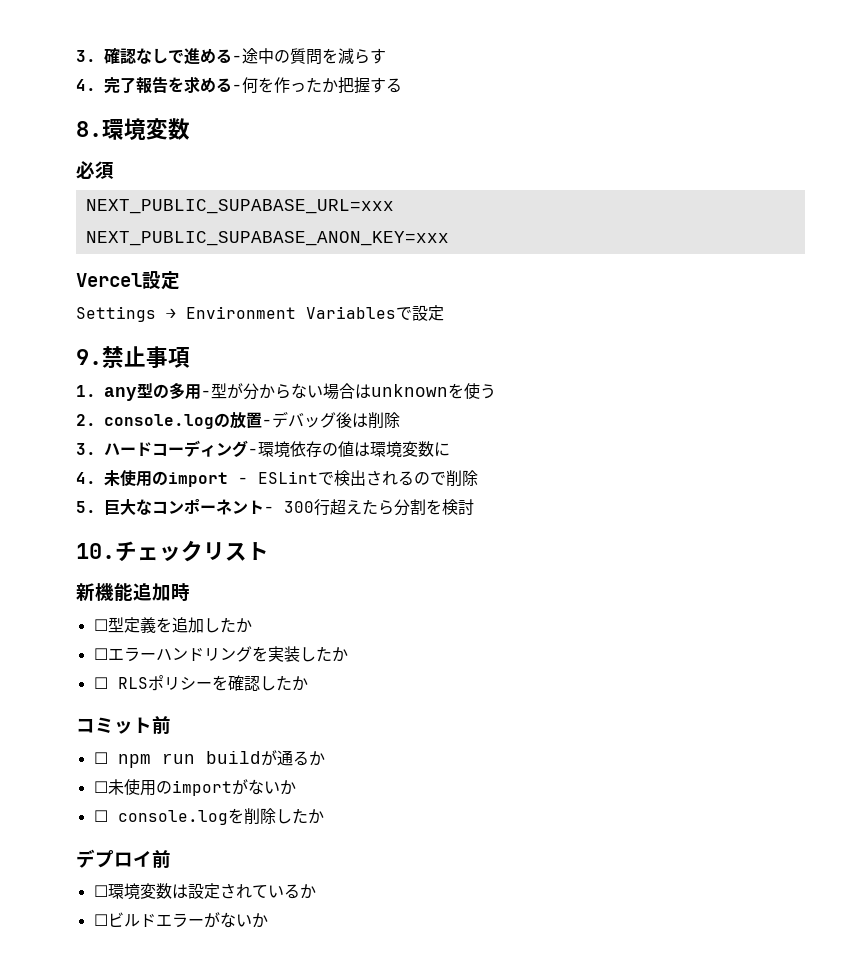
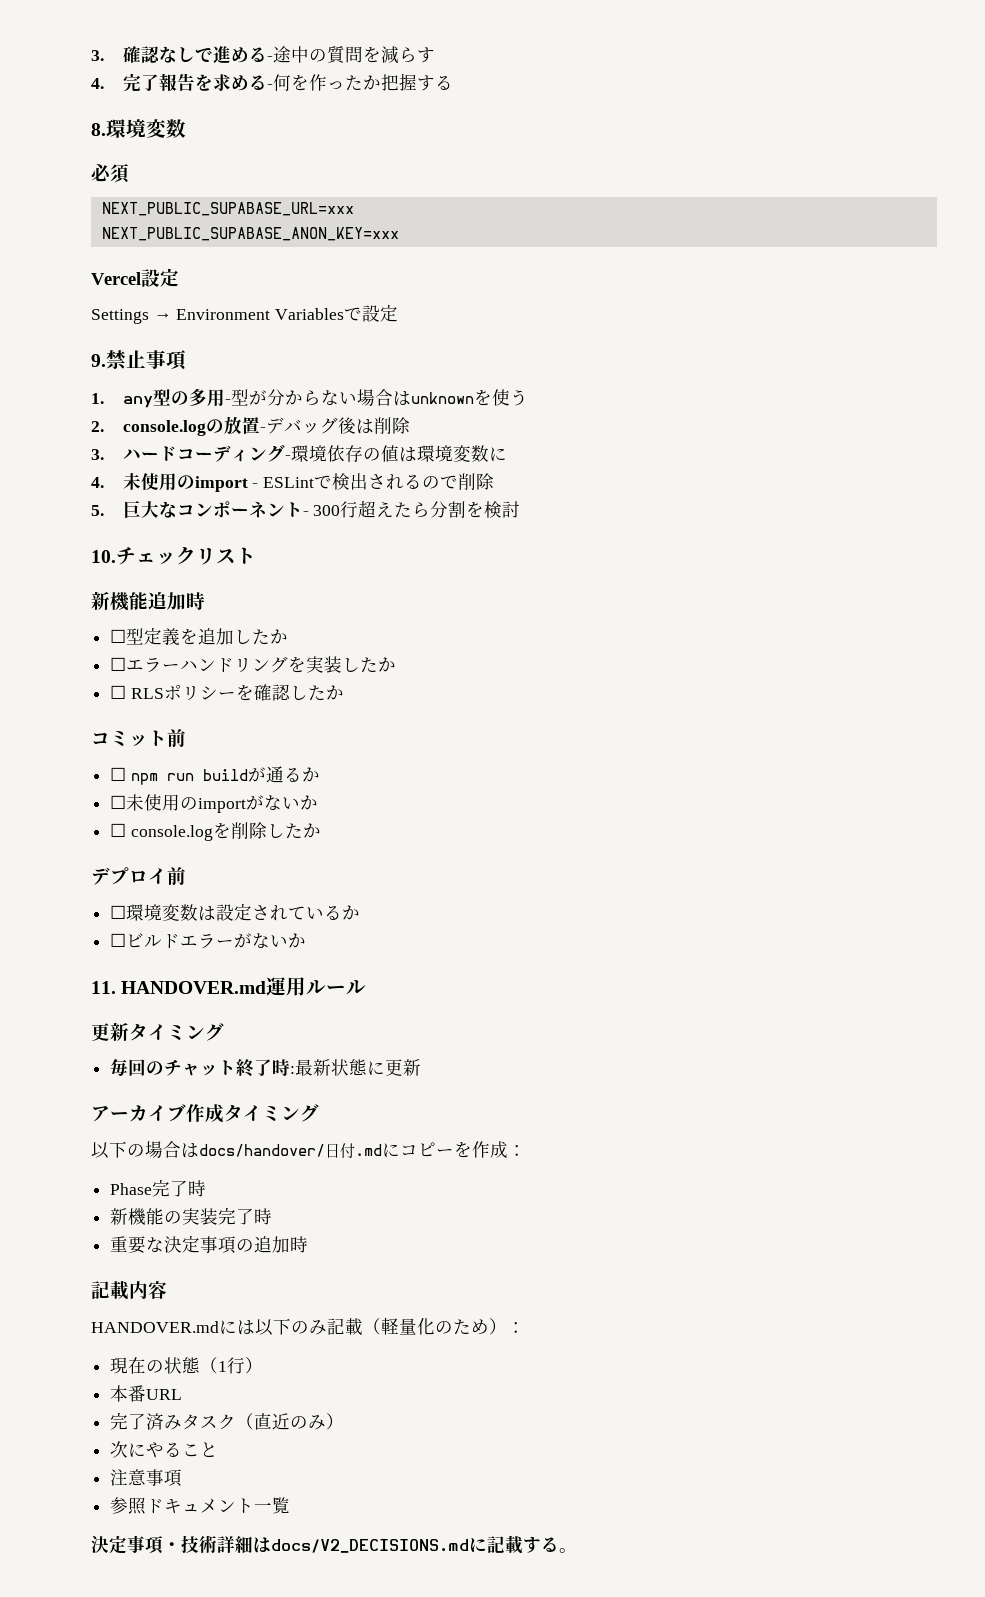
(268, 920) none -> [91,977,367,996] [91,1022,224,1041] [110,1059,422,1077] [91,1104,319,1123] [91,1141,526,1159] [110,1179,207,1197] [110,1207,273,1225] [110,1235,309,1254] [91,1281,167,1300] [91,1317,525,1336] [110,1357,264,1374] [110,1385,183,1402] [110,1412,345,1430] [110,1441,219,1458] [110,1469,183,1487] [110,1497,291,1515] [91,1535,577,1554] // 11. HANDOVER.md運用ルール // 更新タイミング // 毎回のチャット終了時:最新状態に更新 // アーカイブ作成タイミング // 以下の場合はdocs/handover/日付.mdにコピーを作成： // Phase完了時 // 新機能の実装完了時 // 重要な決定事項の追加時 // 記載内容 // HANDOVER.mdには以下のみ記載（軽量化のため）： // 現在の状態（1行） // 本番URL // 完了済みタスク（直近のみ） // 次にやること // 注意事項 // 参照ドキュメント一覧 // 決定事項・技術詳細はdocs/V2_DECISIONS.mdに記載する。

